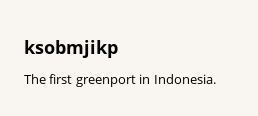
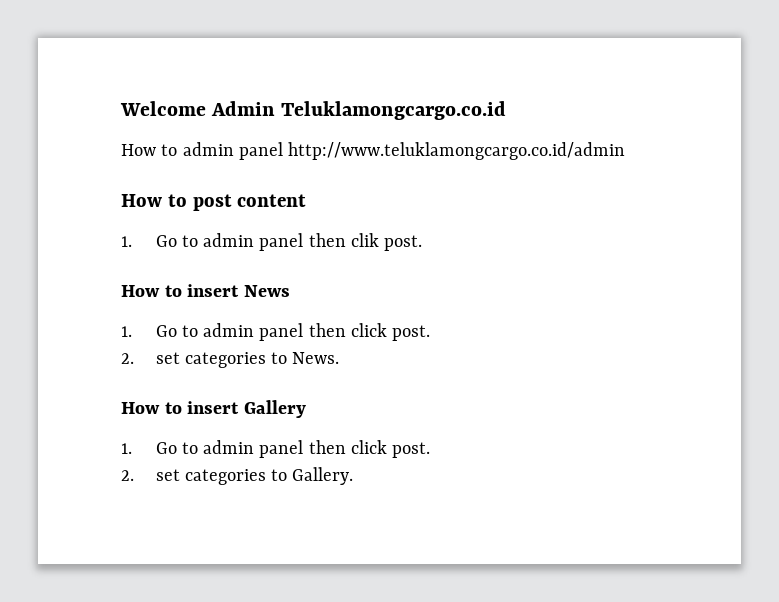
[24,40,118,58] [24,74,216,87] ksobmjikp // The first greenport in Indonesia. -> [120,101,507,120] [121,142,626,160] [121,194,307,211] [121,233,423,251] [121,284,290,297] [121,323,431,341] [121,352,340,368] [121,400,306,418] [121,440,431,458] [121,467,354,485] Welcome Admin Teluklamongcargo.co.id // How to admin panel http://www.teluklamongcargo.co.id/admin // How to post content // 1. Go to admin panel then clik post. // How to insert News // 1. Go to admin panel then click post. // 2. set categories to News. // How to insert Gallery // 1. Go to admin panel then click post. // 2. set categories to Gallery.

